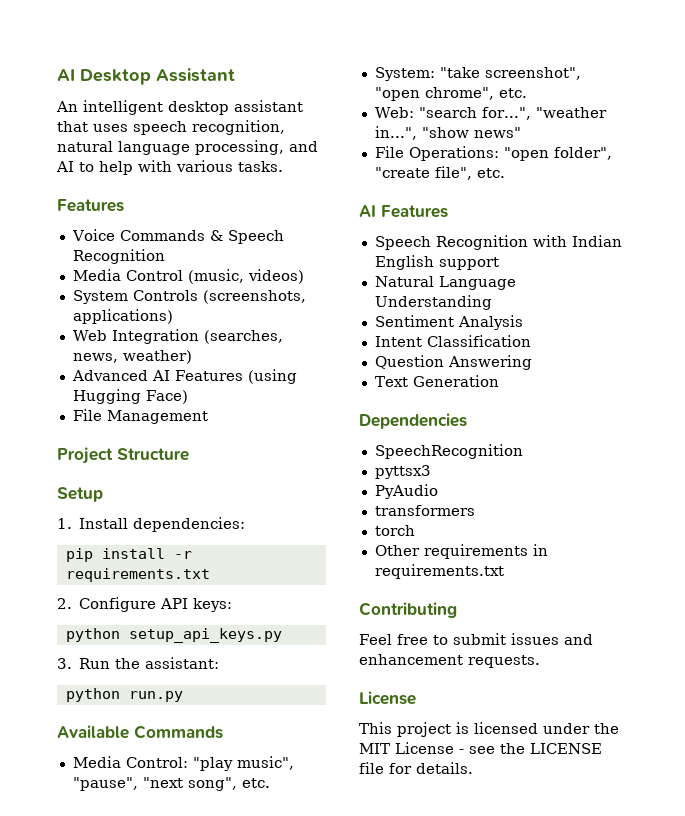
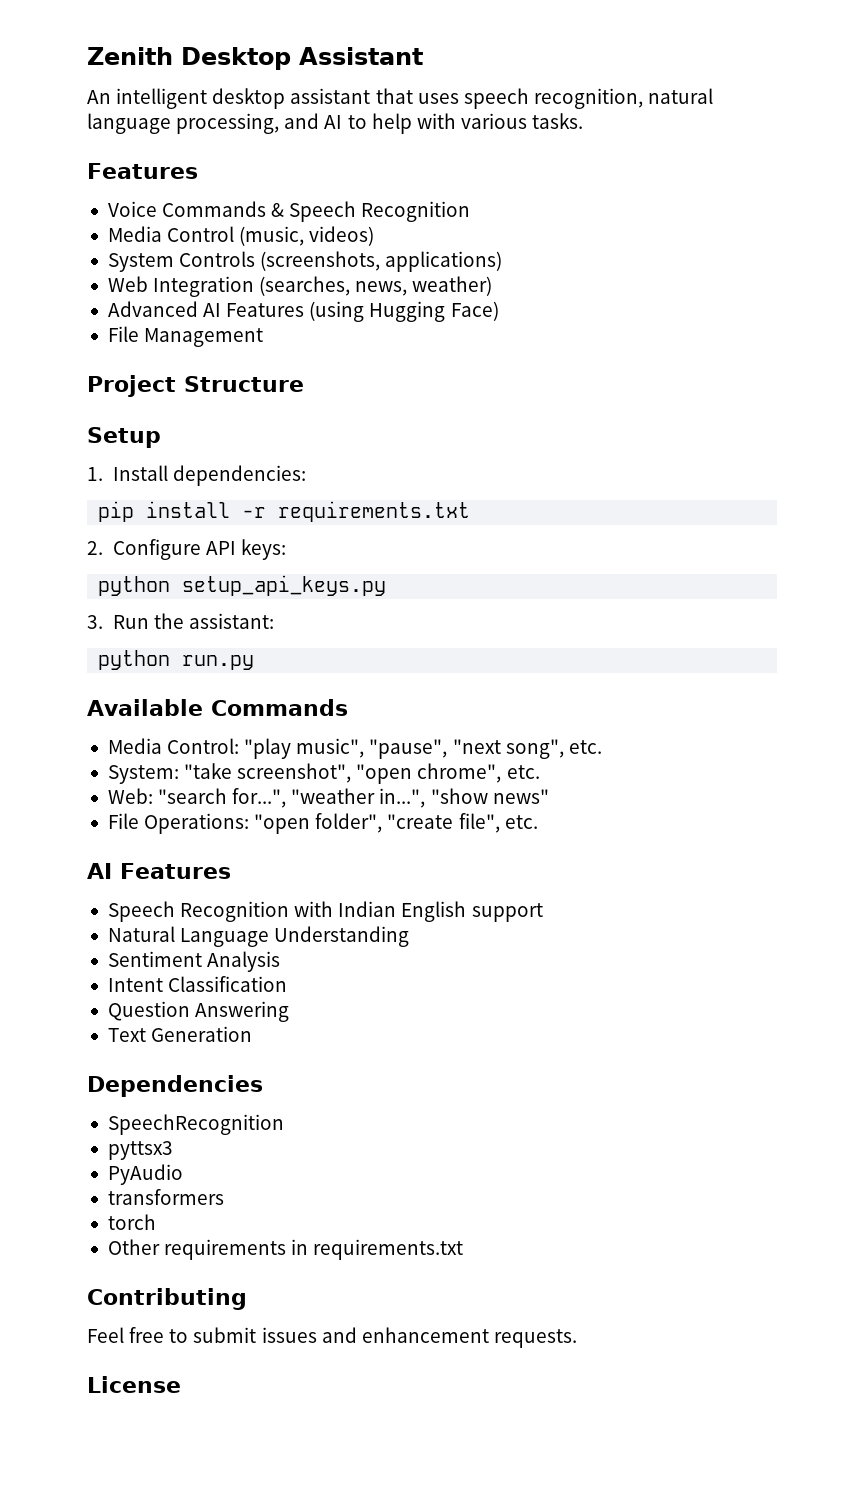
[57,69,75,81] AI -> [87,47,173,65] Zenith
[359,722,619,737] [359,742,602,754] [359,762,473,774] // This project is licensed under the MIT License - see the LICENSE file for details. -> (181, 1384) none

